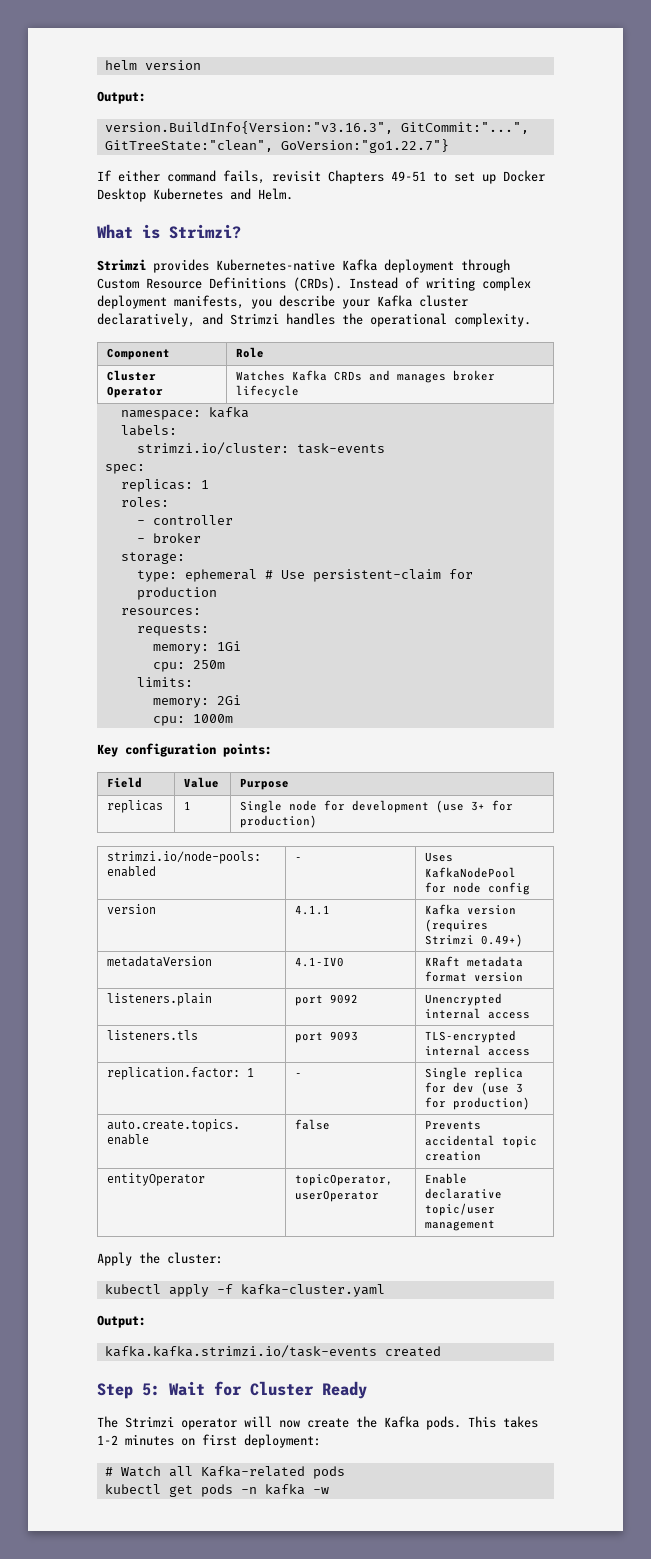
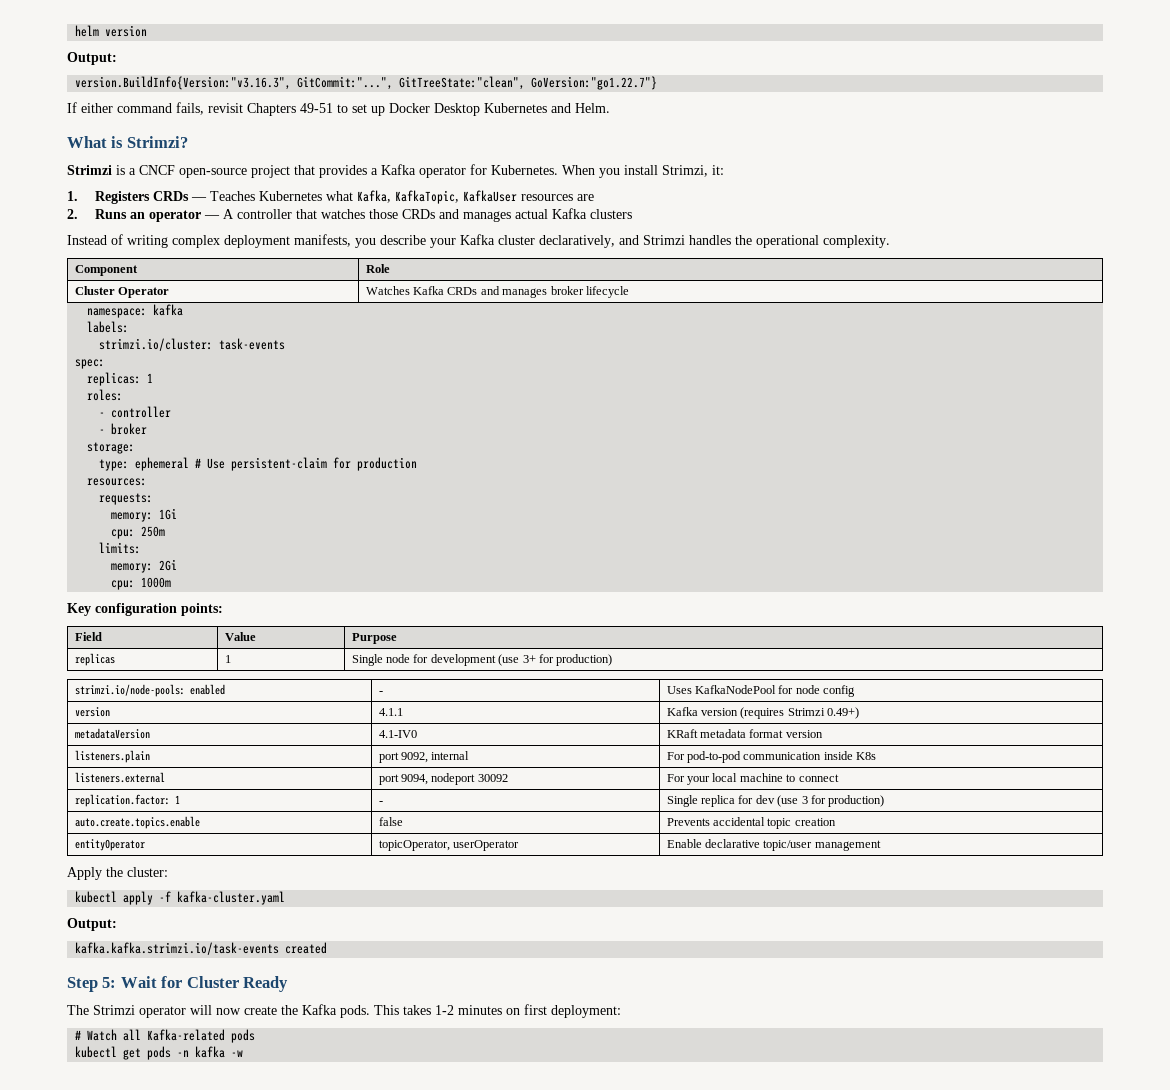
[153,259,510,273] [97,277,342,291] provides Kubernetes-native Kafka deployment through Custom Resource Definitions (CRDs). -> [116,164,724,178] [67,190,594,204] [67,208,632,222] is a CNCF open-source project that provides a Kafka operator for Kubernetes. When you install Strimzi, it: // 1. Registers CRDs — Teaches Kubernetes what Kafka, KafkaTopic, KafkaUser resources are // 2. Runs an operator — A controller that watches those CRDs and manages actual Kafka clusters //
[330,994,359,1004] [425,993,503,1006] [425,1008,531,1019] [107,1030,199,1040] [295,1031,359,1043] [425,1030,517,1043] [425,1045,531,1056] 9092 | Unencrypted internal access // listeners.tls | port 9093 | TLS-encrypted internal access -> [401,751,470,763] [666,751,877,763] [74,772,165,783] [378,773,508,785] [666,773,839,785] 9092, internal | For pod-to-pod communication inside K8s // listeners.external | port 9094, nodeport 30092 | For your local machine to connect

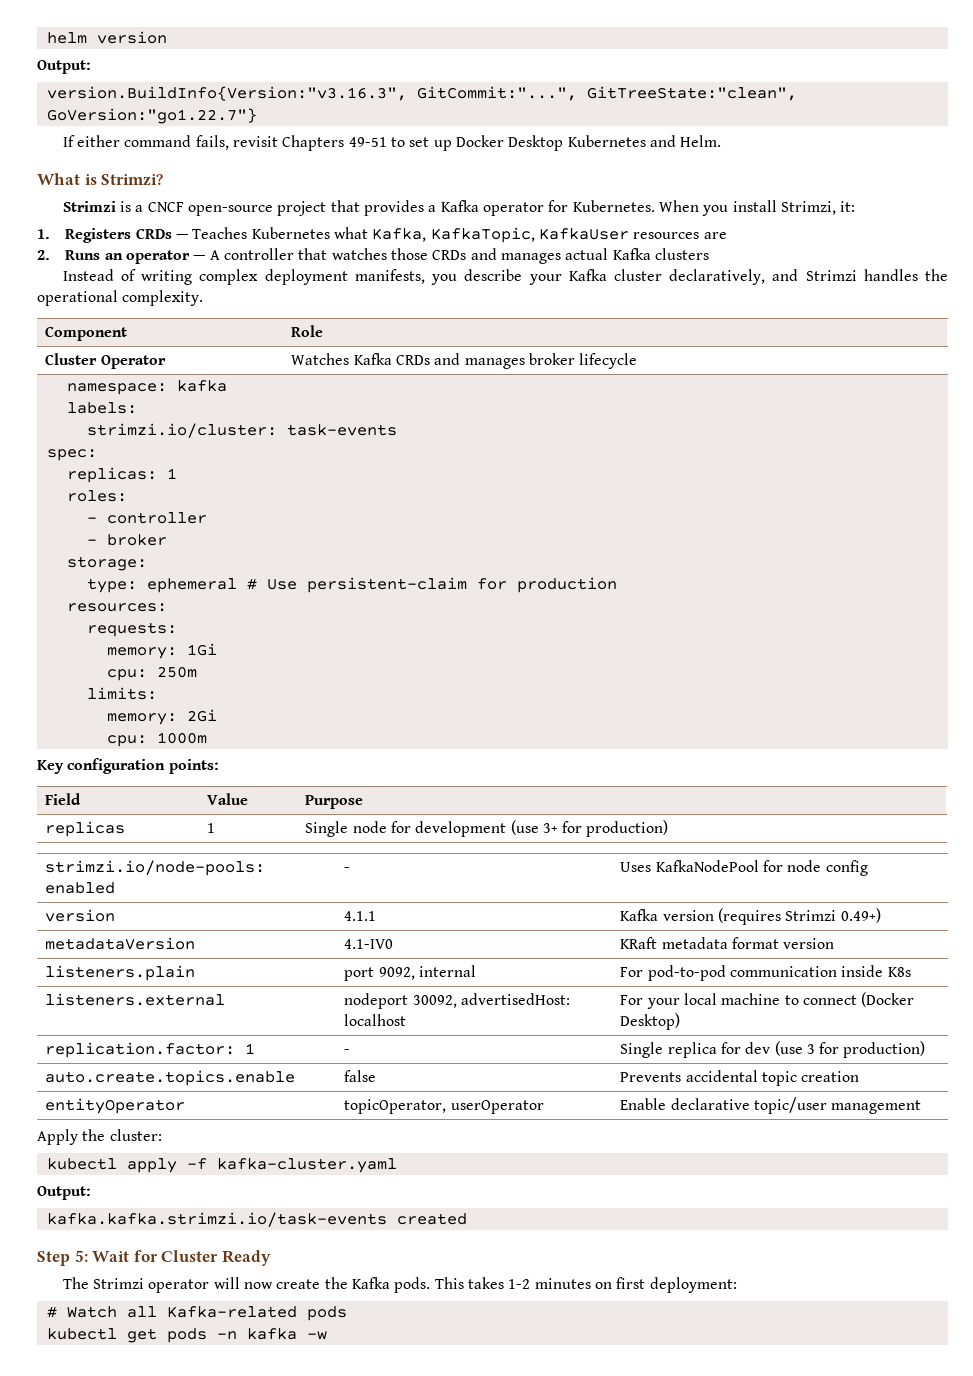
[378,773,508,785] port 9094, nodeport 30092 -> [344,993,570,1009] [344,1014,407,1026] nodeport 30092, advertisedHost: localhost
(839, 778) none -> [861,992,915,1007] [620,1013,681,1030] (Docker Desktop)

